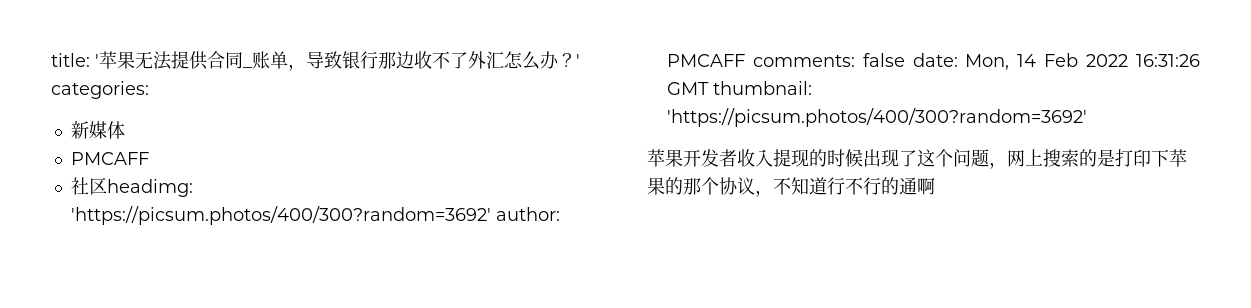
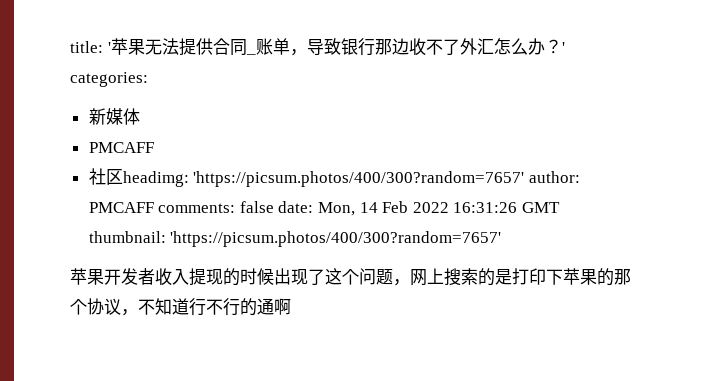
[70,206,491,225] 'https://picsum.photos/400/300?random=3692' -> [193,171,525,187] 'https://picsum.photos/400/300?random=7657'
[666,108,1087,127] 'https://picsum.photos/400/300?random=3692' -> [170,231,502,247] 'https://picsum.photos/400/300?random=7657'

